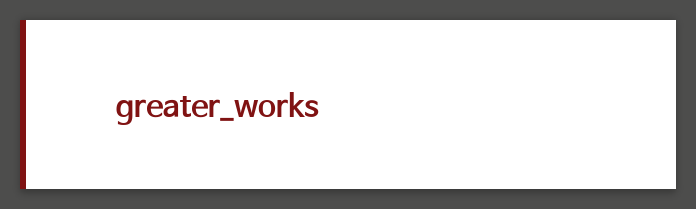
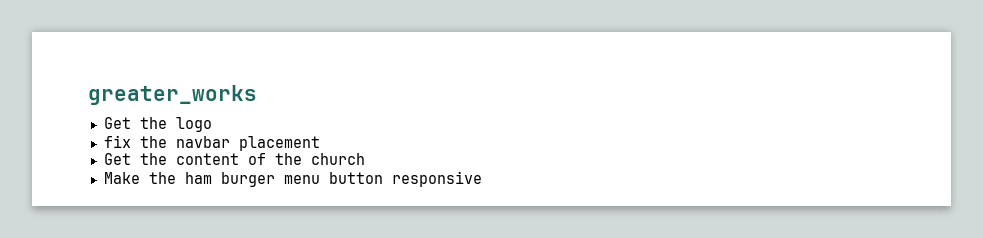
(319, 108) none -> [103,117,212,132] [103,135,320,151] [103,153,365,165] [103,171,482,187] // Get the logo // fix the navbar placement // Get the content of the church // Make the ham burger menu button responsive

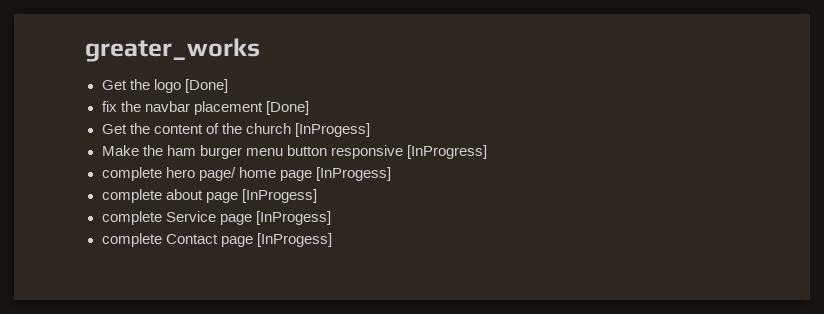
(212, 124) none -> [184,79,228,93] [Done]
(320, 143) none -> [265,101,309,115] [Done]
(365, 159) none -> [294,123,370,137] [InProgess]
(482, 179) none -> [406,145,487,159] [101,167,391,181] [101,189,317,203] [101,211,331,225] [101,233,332,247] [InProgress] // complete hero page/ home page [InProgess] // complete about page [InProgess] // complete Service page [InProgess] // complete Contact page [InProgess]

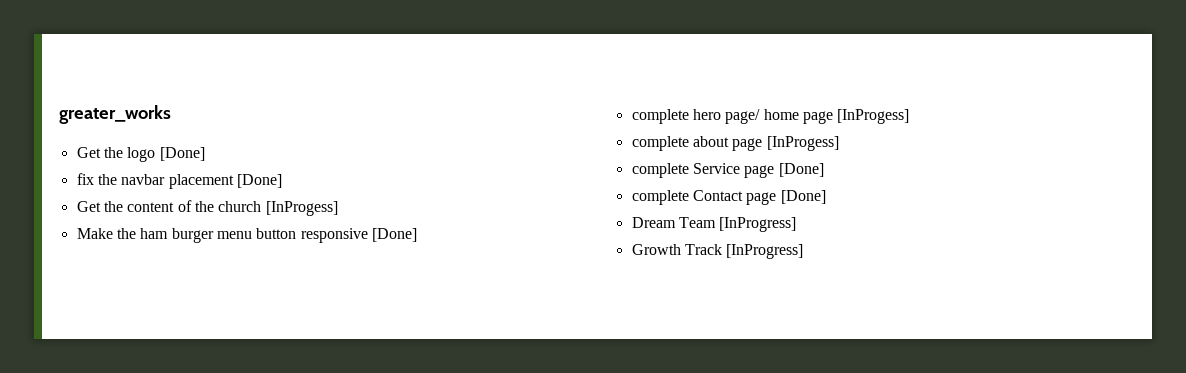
[406,145,487,159] [InProgress] -> [371,228,417,242] [Done]
[255,211,331,225] [InProgess] -> [778,163,824,177] [Done]
[256,233,332,247] [InProgess] -> [780,190,826,204] [631,217,797,232] [631,244,804,259] [Done] // Dream Team [InProgress] // Growth Track [InProgress]

